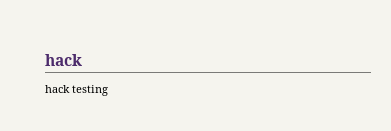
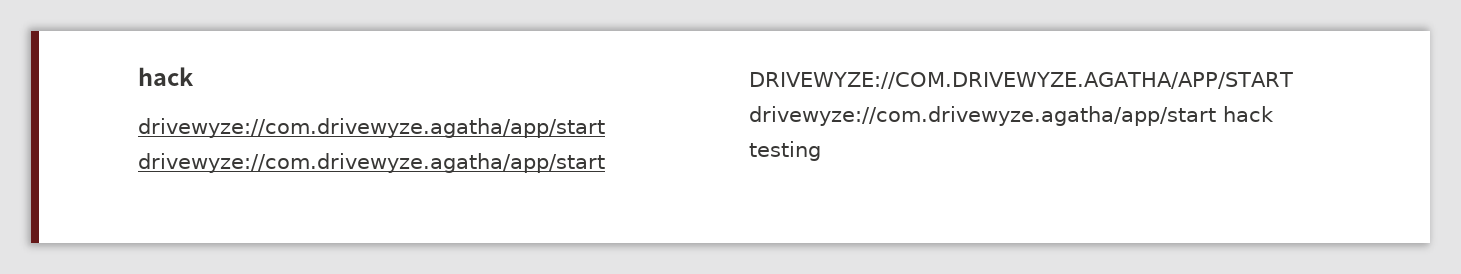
(82, 60) none -> [138,118,605,138] [138,153,605,173] [749,72,1293,89] [749,106,1216,126] drivewyze://com.drivewyze.agatha/app/start drivewyze://com.drivewyze.agatha/app/start DRIVEWYZE://COM.DRIVEWYZE.AGATHA/APP/START drivewyze://com.drivewyze.agatha/app/start

